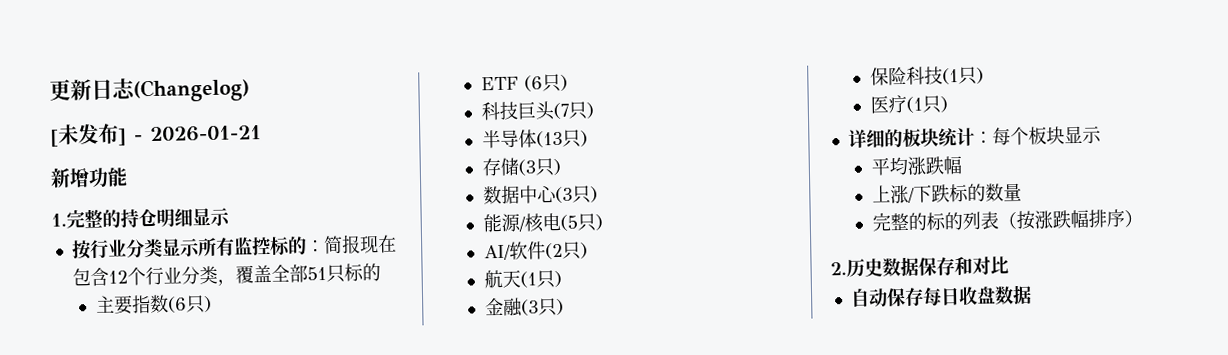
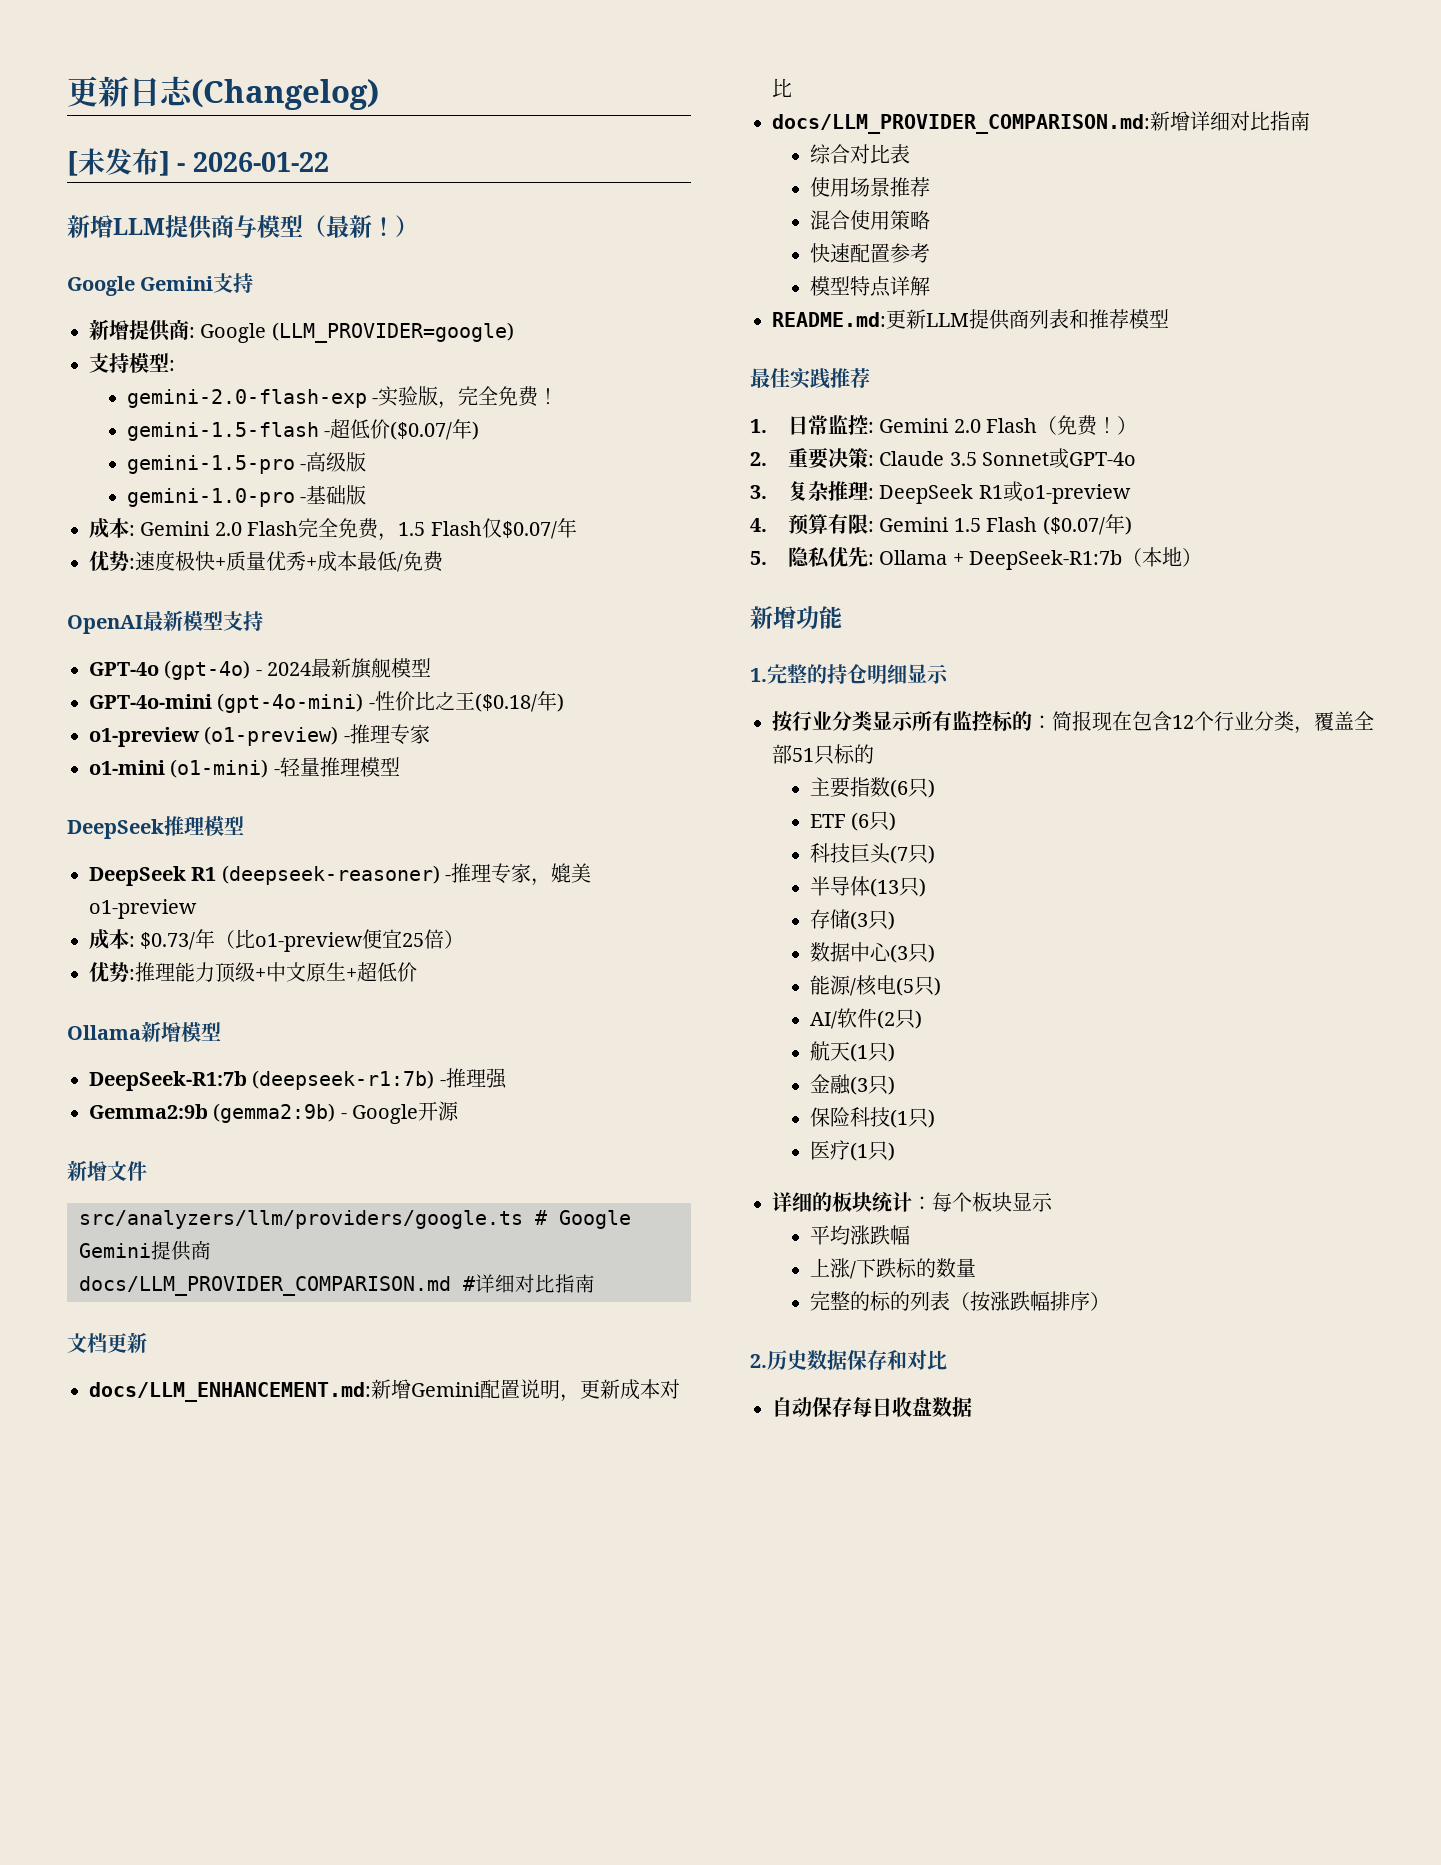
[150,125,262,143] 2026-01-21 -> [192,152,329,172] [67,215,418,240] [67,273,254,296] [89,319,514,343] [89,353,175,373] [127,386,559,409] [127,419,480,441] [127,452,367,474] [127,485,367,507] [89,518,577,541] [89,550,444,572] [67,610,263,634] [89,658,432,680] [89,691,564,713] [89,724,430,747] [89,757,400,778] [67,816,244,839] [89,863,592,886] [89,899,197,919] [89,929,465,952] [89,962,417,983] [67,1021,221,1042] [89,1068,507,1091] [89,1101,460,1124] [67,1160,147,1181] [79,1210,631,1229] [79,1241,211,1261] [79,1274,595,1296] [67,1332,147,1353] [89,1379,680,1402] [772,78,792,98] [772,111,1310,134] [810,144,911,164] [810,177,931,197] [810,210,931,230] [810,243,931,263] [810,276,931,297] [772,309,1169,330] [750,368,870,389] [750,415,1138,436] [750,448,1137,469] [750,481,1131,504] [750,514,1132,535] [750,547,1203,570] 2026-01-22 // 新增LLM提供商与模型（最新！） // Google Gemini支持 // 新增提供商: Google (LLM_PROVIDER=google) // 支持模型: // gemini-2.0-flash-exp -实验版，完全免费！ // gemini-1.5-flash -超低价($0.07/年) // gemini-1.5-pro -高级版 // gemini-1.0-pro -基础版 // 成本: Gemini 2.0 Flash完全免费，1.5 Flash仅$0.07/年 // 优势:速度极快+质量优秀+成本最低/免费 // OpenAI最新模型支持 // GPT-4o (gpt-4o) - 2024最新旗舰模型 // GPT-4o-mini (gpt-4o-mini) -性价比之王($0.18/年) // o1-preview (o1-preview) -推理专家 // o1-mini (o1-mini) -轻量推理模型 // DeepSeek推理模型 // DeepSeek R1 (deepseek-reasoner) -推理专家，媲美o1-preview // 成本: $0.73/年（比o1-preview便宜25倍） // 优势:推理能力顶级+中文原生+超低价 // Ollama新增模型 // DeepSeek-R1:7b (deepseek-r1:7b) -推理强 // Gemma2:9b (gemma2:9b) - Google开源 // 新增文件 // src/analyzers/llm/providers/google.ts # Google Gemini提供商 // docs/LLM_PROVIDER_COMPARISON.md #详细对比指南 // 文档更新 // docs/LLM_ENHANCEMENT.md:新增Gemini配置说明，更新成本对比 // docs/LLM_PROVIDER_COMPARISON.md:新增详细对比指南 // 综合对比表 // 使用场景推荐 // 混合使用策略 // 快速配置参考 // 模型特点详解 // README.md:更新LLM提供商列表和推荐模型 // 最佳实践推荐 // 1.日常监控: Gemini 2.0 Flash（免费！） // 2.重要决策: Claude 3.5 Sonnet或GPT-4o // 3.复杂推理: DeepSeek R1或o1-preview // 4.预算有限: Gemini 1.5 Flash ($0.07/年) // 5.隐私优先: Ollama + DeepSeek-R1:7b（本地）

